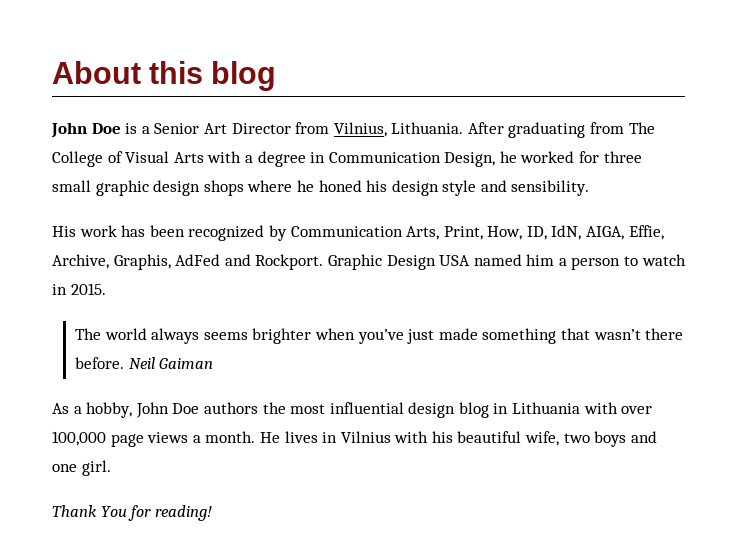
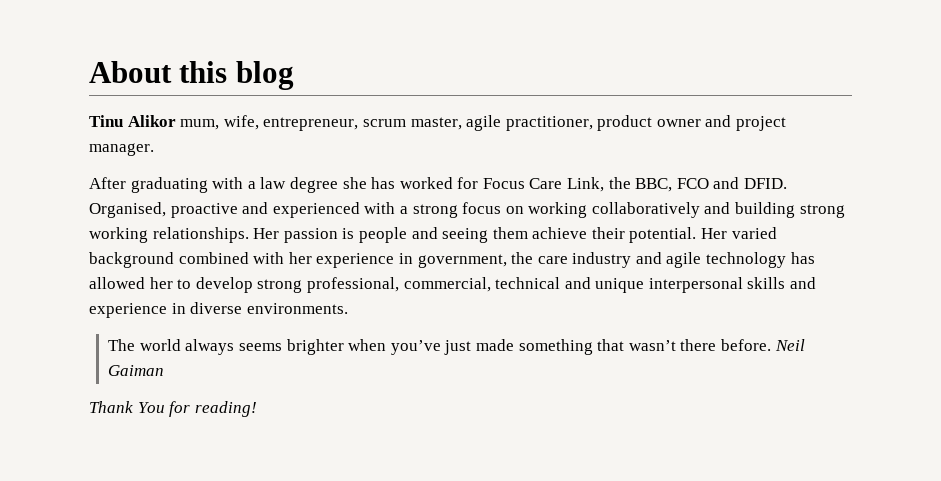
[51,122,655,138] [52,151,642,167] [52,180,590,196] [52,225,664,241] [52,254,686,270] [52,283,106,295] John Doe is a Senior Art Director from Vilnius, Lithuania. After graduating from The College of Visual Arts with a degree in Communication Design, he worked for three small graphic design shops where he honed his design style and sensibility. // His work has been recognized by Communication Arts, Print, How, ID, IdN, AIGA, Effie, Archive, Graphis, AdFed and Rockport. Graphic Design USA named him a person to watch in 2015. -> [89,115,787,131] [89,143,154,156] [89,177,788,193] [89,202,845,218] [89,227,777,243] [89,252,815,268] [89,277,817,293] [89,302,348,318] Tinu Alikor mum, wife, entrepreneur, scrum master, agile practitioner, product owner and project manager. // After graduating with a law degree she has worked for Focus Care Link, the BBC, FCO and DFID. Organised, proactive and experienced with a strong focus on working collaboratively and building strong working relationships. Her passion is people and seeing them achieve their potential. Her varied background combined with her experience in government, the care industry and agile technology has allowed her to develop strong professional, commercial, technical and unique interpersonal skills and experience in diverse environments.
[52,402,653,418] [52,431,657,447] [52,460,111,476] // As a hobby, John Doe authors the most influential design blog in Lithuania with over 100,000 page views a month. He lives in Vilnius with his beautiful wife, two boys and one girl. -> (165, 370) none

